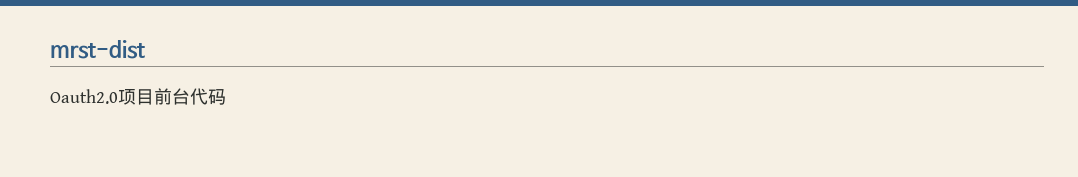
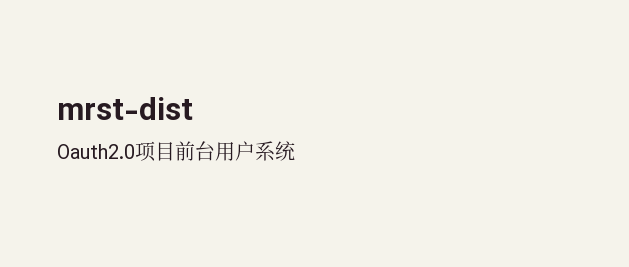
[190,88,226,105] 代码 -> [215,141,295,161] 用户系统

